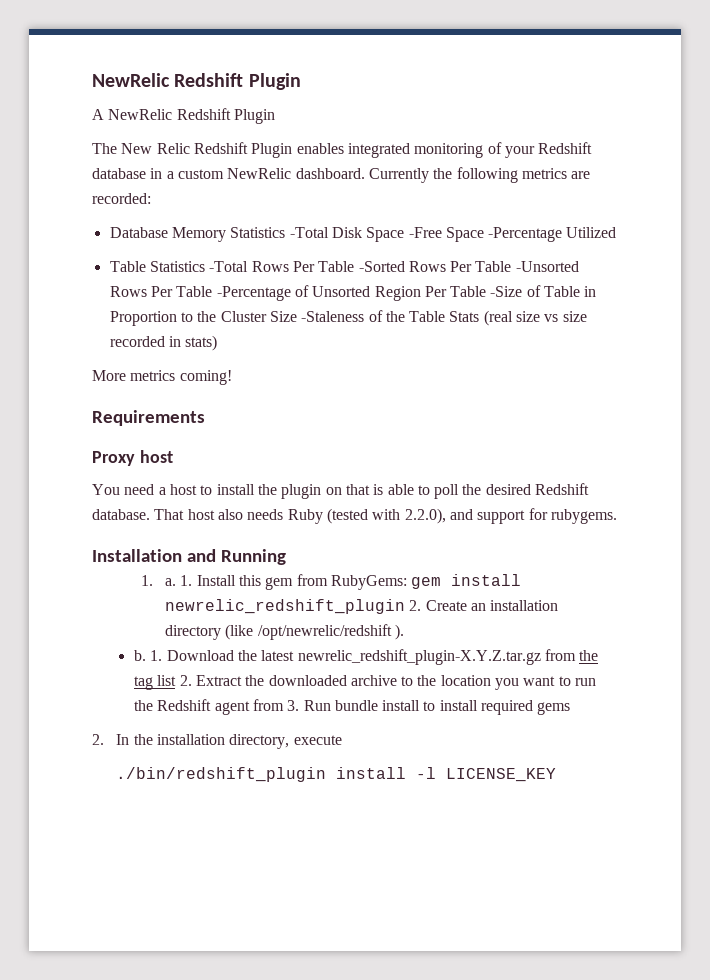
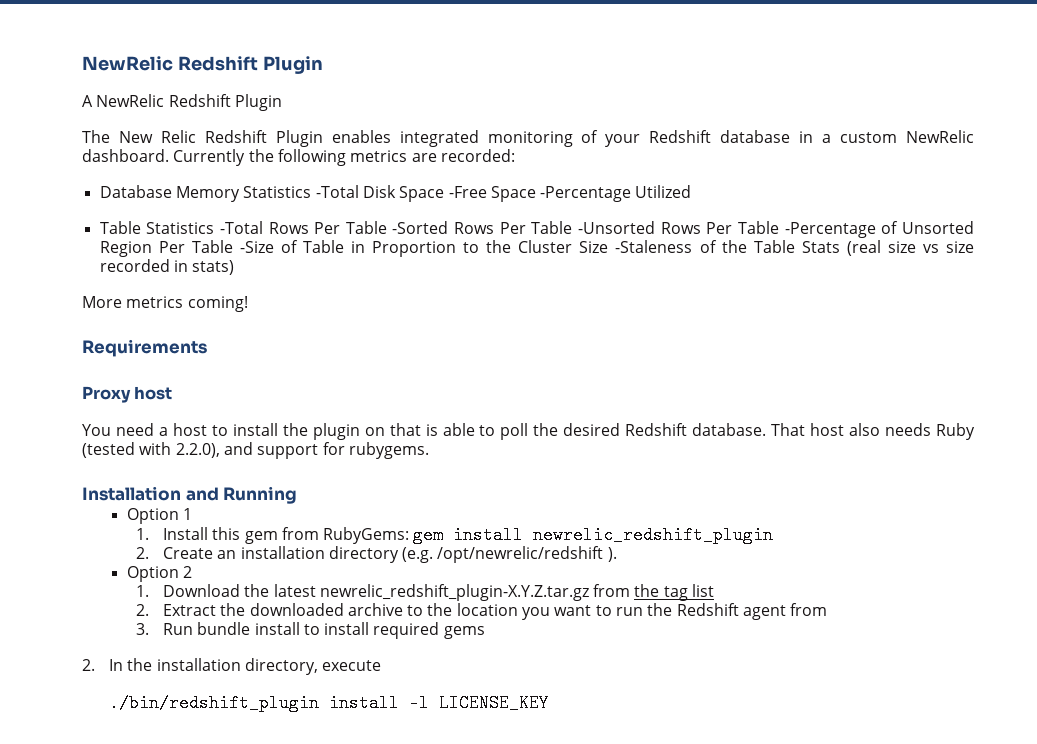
[140,575,193,586] // 1. a. 1. -> [126,508,192,524] [135,528,149,540] // Option 1 // 1.
(405, 606) none -> (774, 535) //
[225,624,254,640] (like -> [402,547,434,563] (e.g.
[133,650,146,661] b. -> [126,566,192,582] Option 2 //
(177, 680) none -> (715, 590) //
(284, 705) none -> (828, 609) //

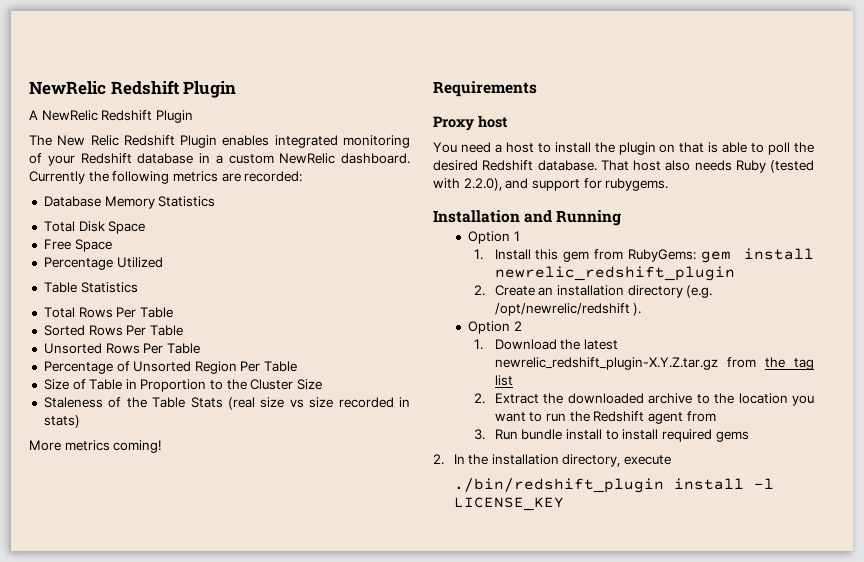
[315,185,359,198] -Total -> [43,221,75,232] // Total
[448,186,632,202] -Free Space -Percentage -> [43,239,112,252] [43,257,113,270] // Free Space // Percentage
[219,221,876,238] -Total Rows Per Table -Sorted Rows Per Table -Unsorted Rows Per Table -Percentage -> [43,307,173,318] [43,325,183,336] [43,343,200,354] [43,361,113,374] // Total Rows Per Table // Sorted Rows Per Table // Unsorted Rows Per Table // Percentage
[239,241,274,253] -Size -> [43,379,69,390] // Size
[615,240,693,253] -Staleness -> [43,397,103,408] // Staleness

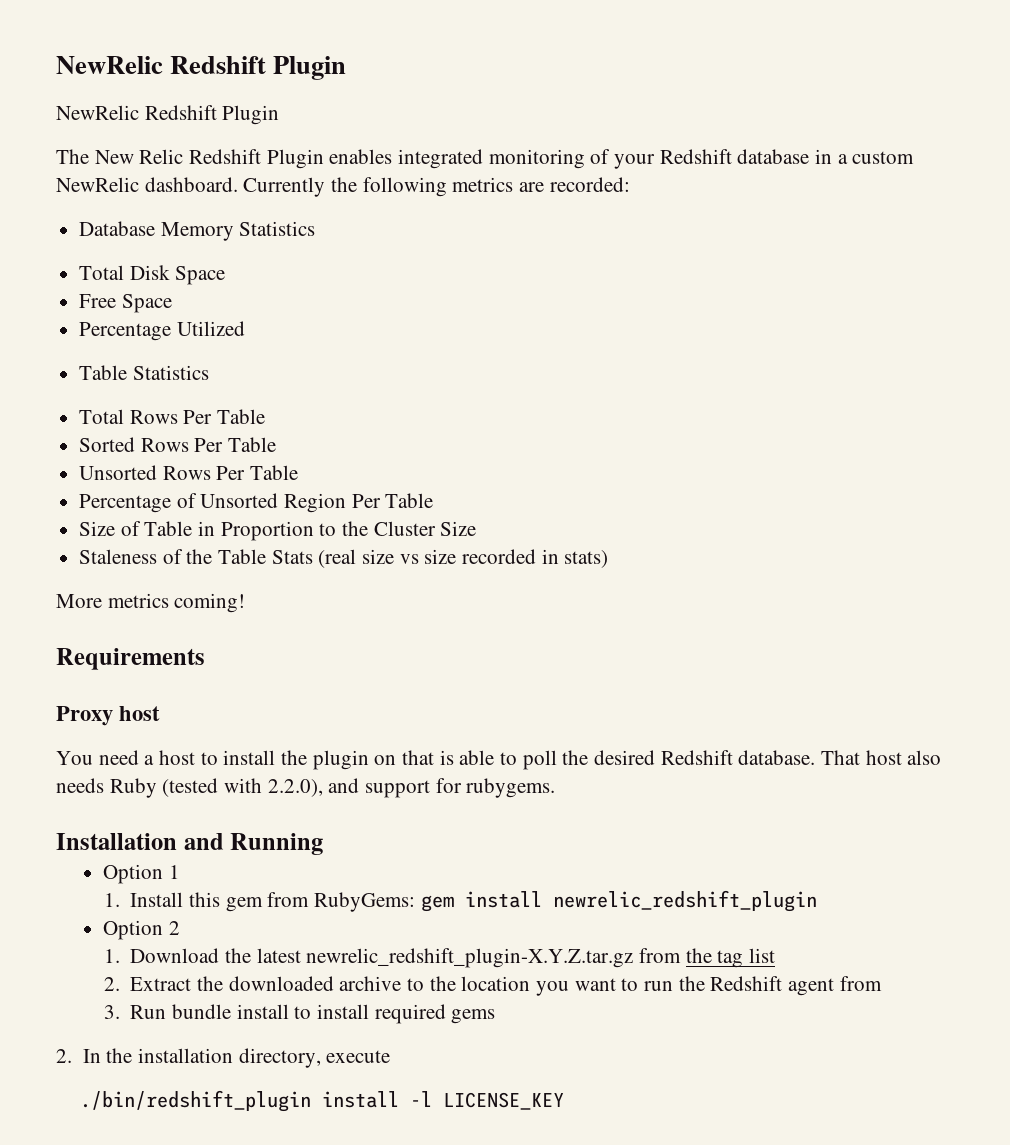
[29,80,237,98] [29,110,38,120] NewRelic Redshift Plugin // A -> [56,56,347,80] NewRelic Redshift Plugin //
[474,285,713,298] [494,303,642,316] // 2. Create an installation directory (e.g. /opt/newrelic/redshift ). -> (817, 901) none

